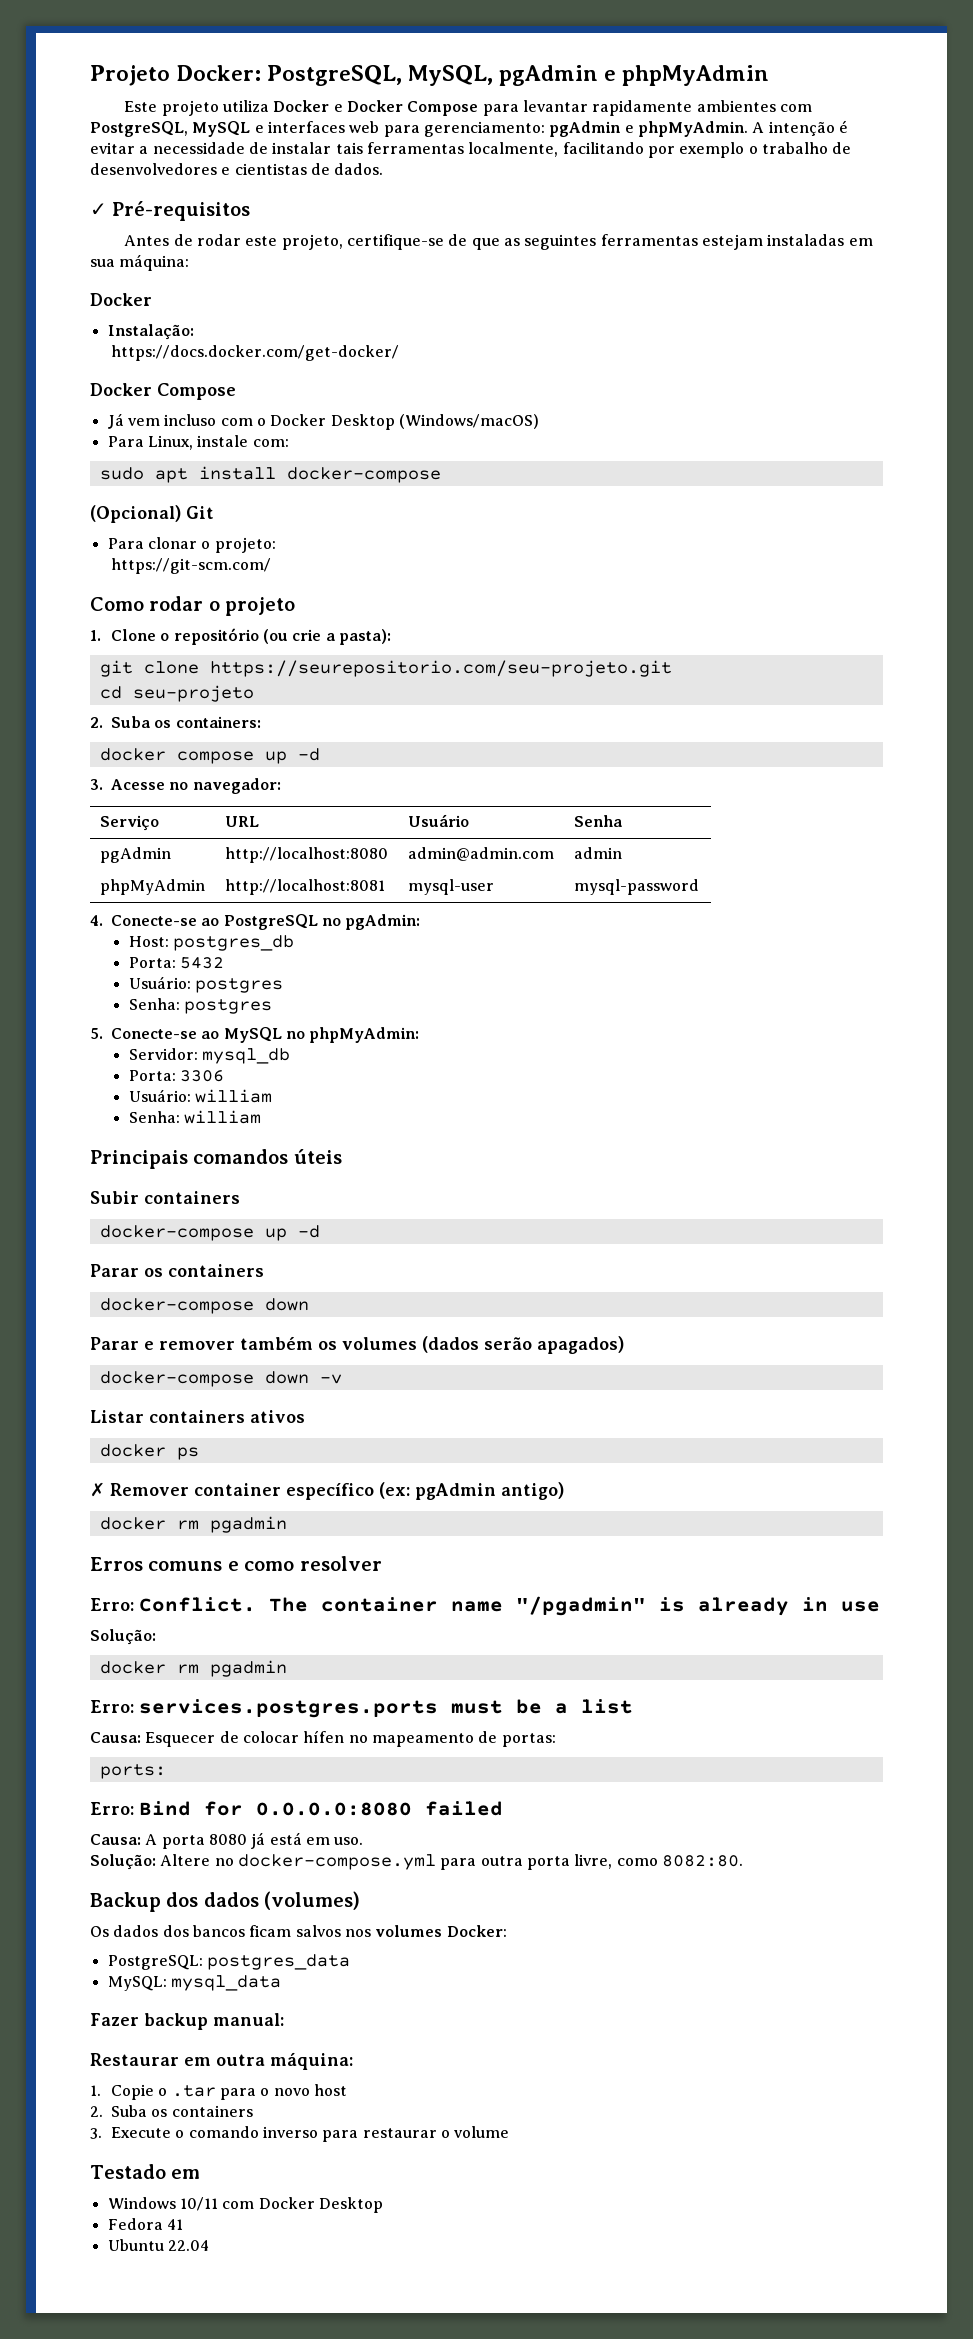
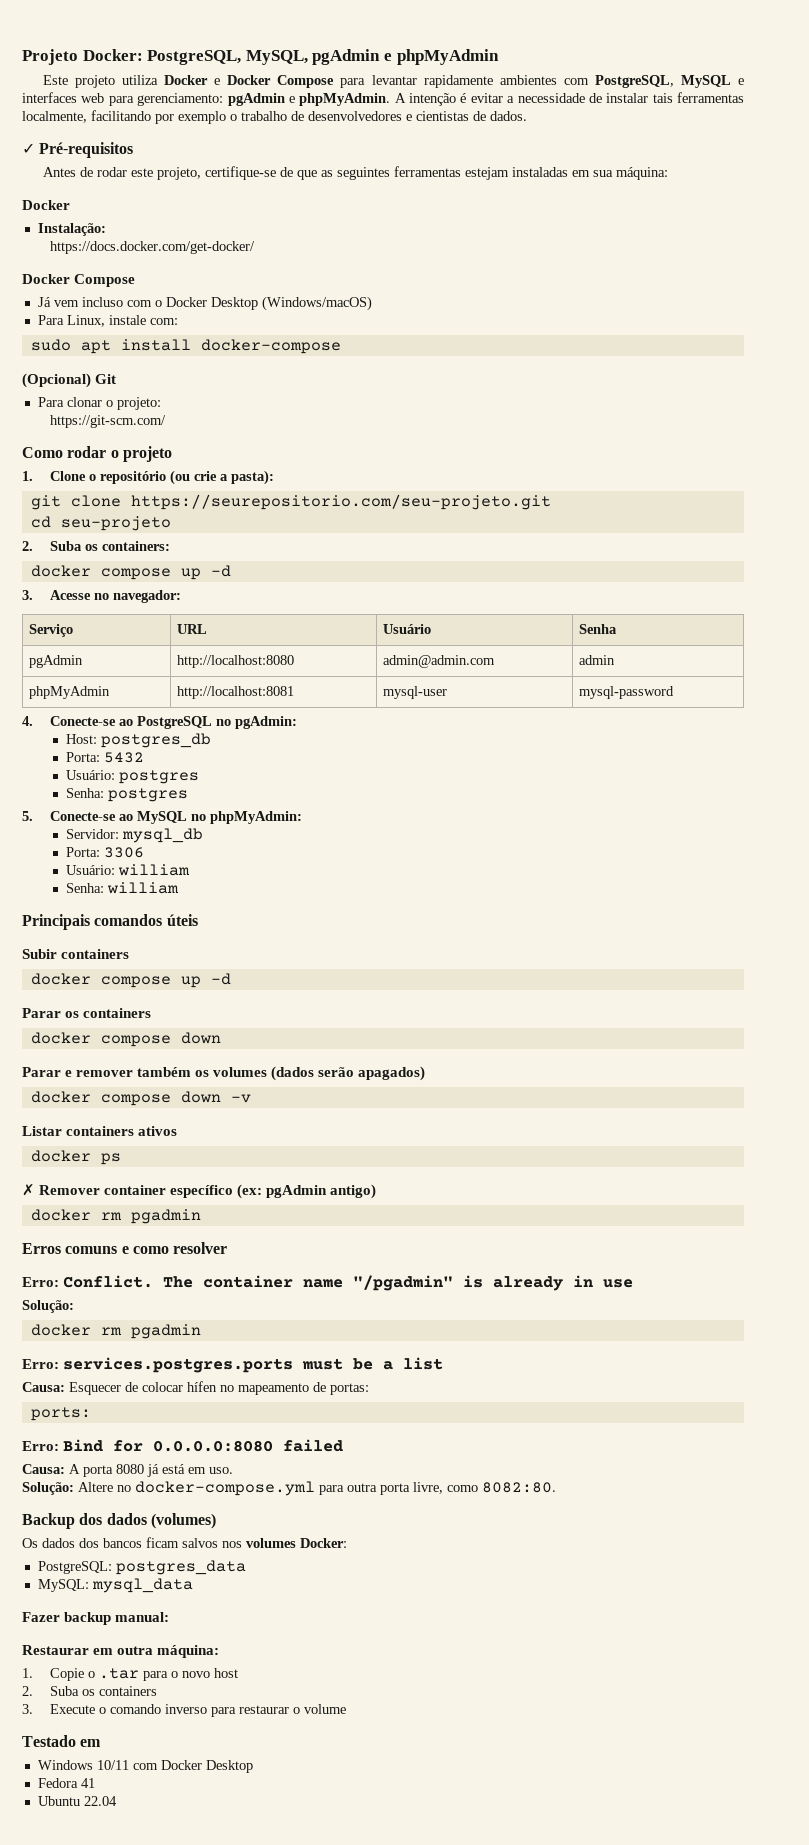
[99,1225,254,1241] docker-compose -> [30,973,171,988] docker compose
[99,1298,254,1314] docker-compose -> [30,1032,171,1047] docker compose
[99,1371,254,1387] docker-compose -> [30,1091,171,1106] docker compose

